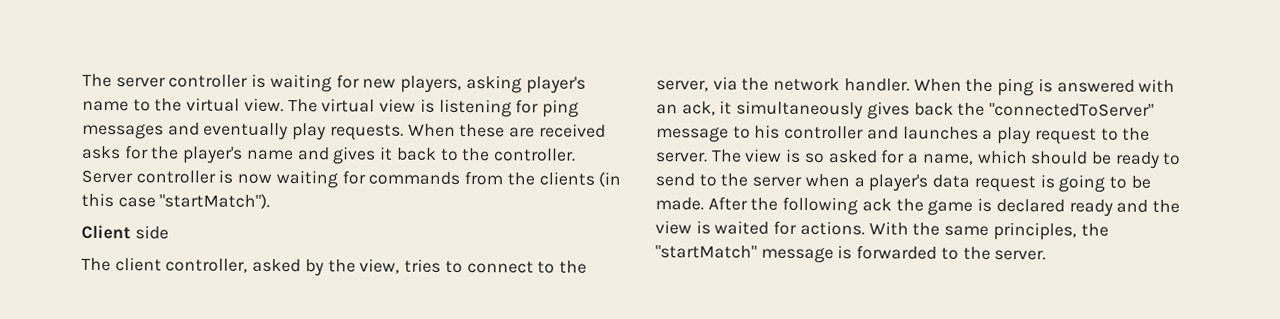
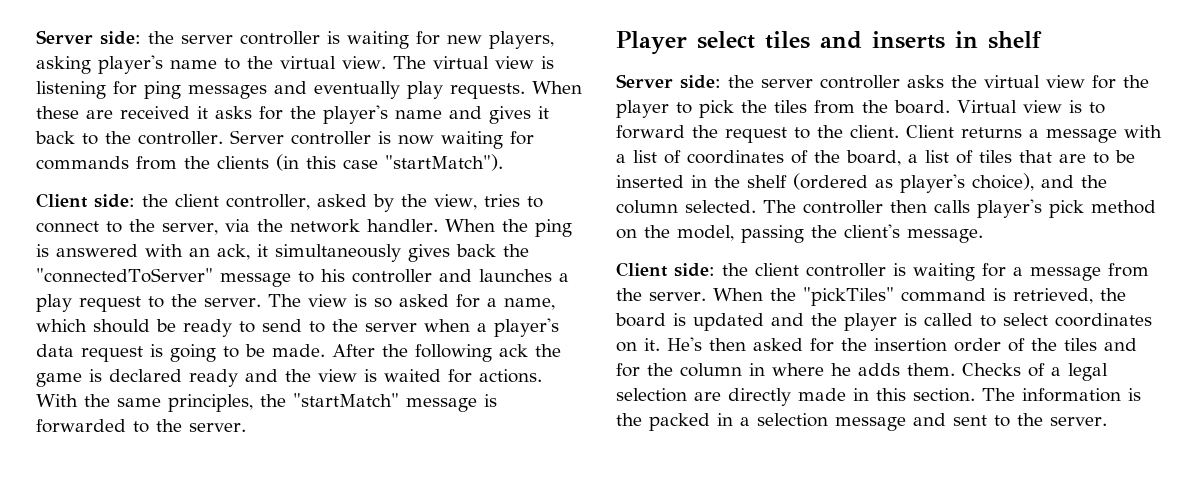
[82,73,112,88] The -> [36,30,174,45] Server side: the
(606, 130) none -> [197,106,208,119] it
[134,225,169,240] [81,257,111,272] side // The -> [94,194,168,208] side: the
(1047, 255) none -> [616,31,1042,55] [616,74,1149,89] [616,100,1105,118] [616,125,1162,143] [616,150,1135,166] [616,173,1107,193] [616,199,1156,218] [616,224,983,243] [616,262,1149,281] [616,287,1126,306] [615,313,1152,331] [616,337,1137,352] [616,363,1108,381] [616,388,1141,406] [616,413,1107,431] // Player select tiles and inserts in shelf // Server side: the server controller asks the virtual view for the player to pick the tiles from the board. Virtual view is to forward the request to the client. Client returns a message with a list of coordinates of the board, a list of tiles that are to be inserted in the shelf (ordered as player's choice), and the column selected. The controller then calls player's pick method on the model, passing the client's message. // Client side: the client controller is waiting for a message from the server. When the "pickTiles" command is retrieved, the board is updated and the player is called to select coordinates on it. He's then asked for the insertion order of the tiles and for the column in where he adds them. Checks of a legal selection are directly made in this section. The information is the packed in a selection message and sent to the server.

